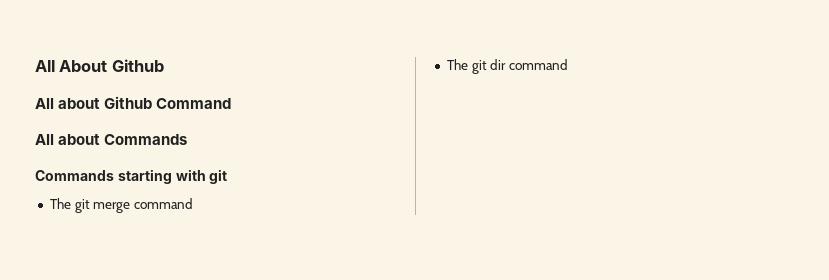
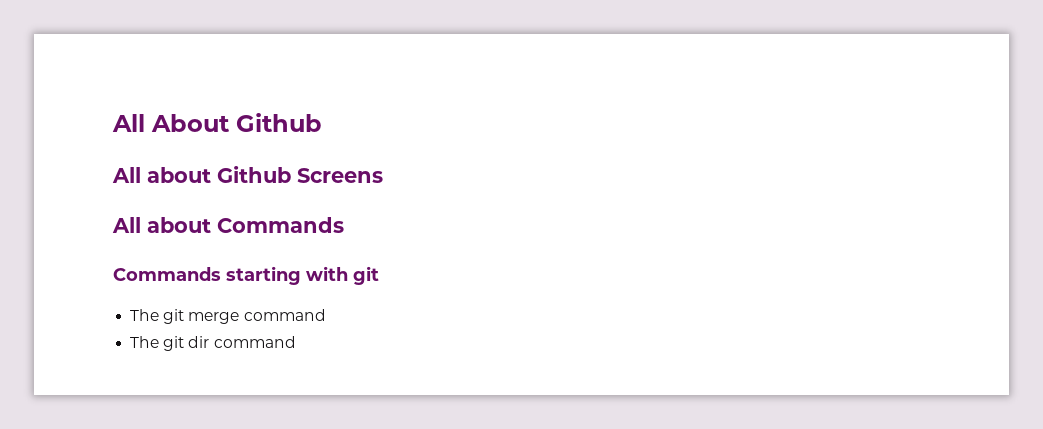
[156,98,232,109] Command -> [297,168,383,183] Screens

